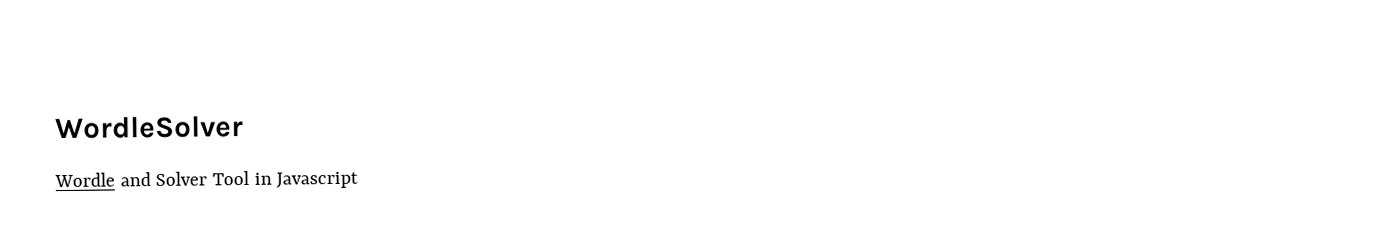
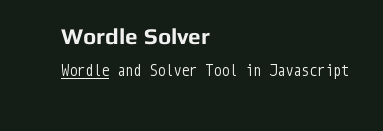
[55,114,244,140] WordleSolver -> [61,28,211,45] Wordle Solver

